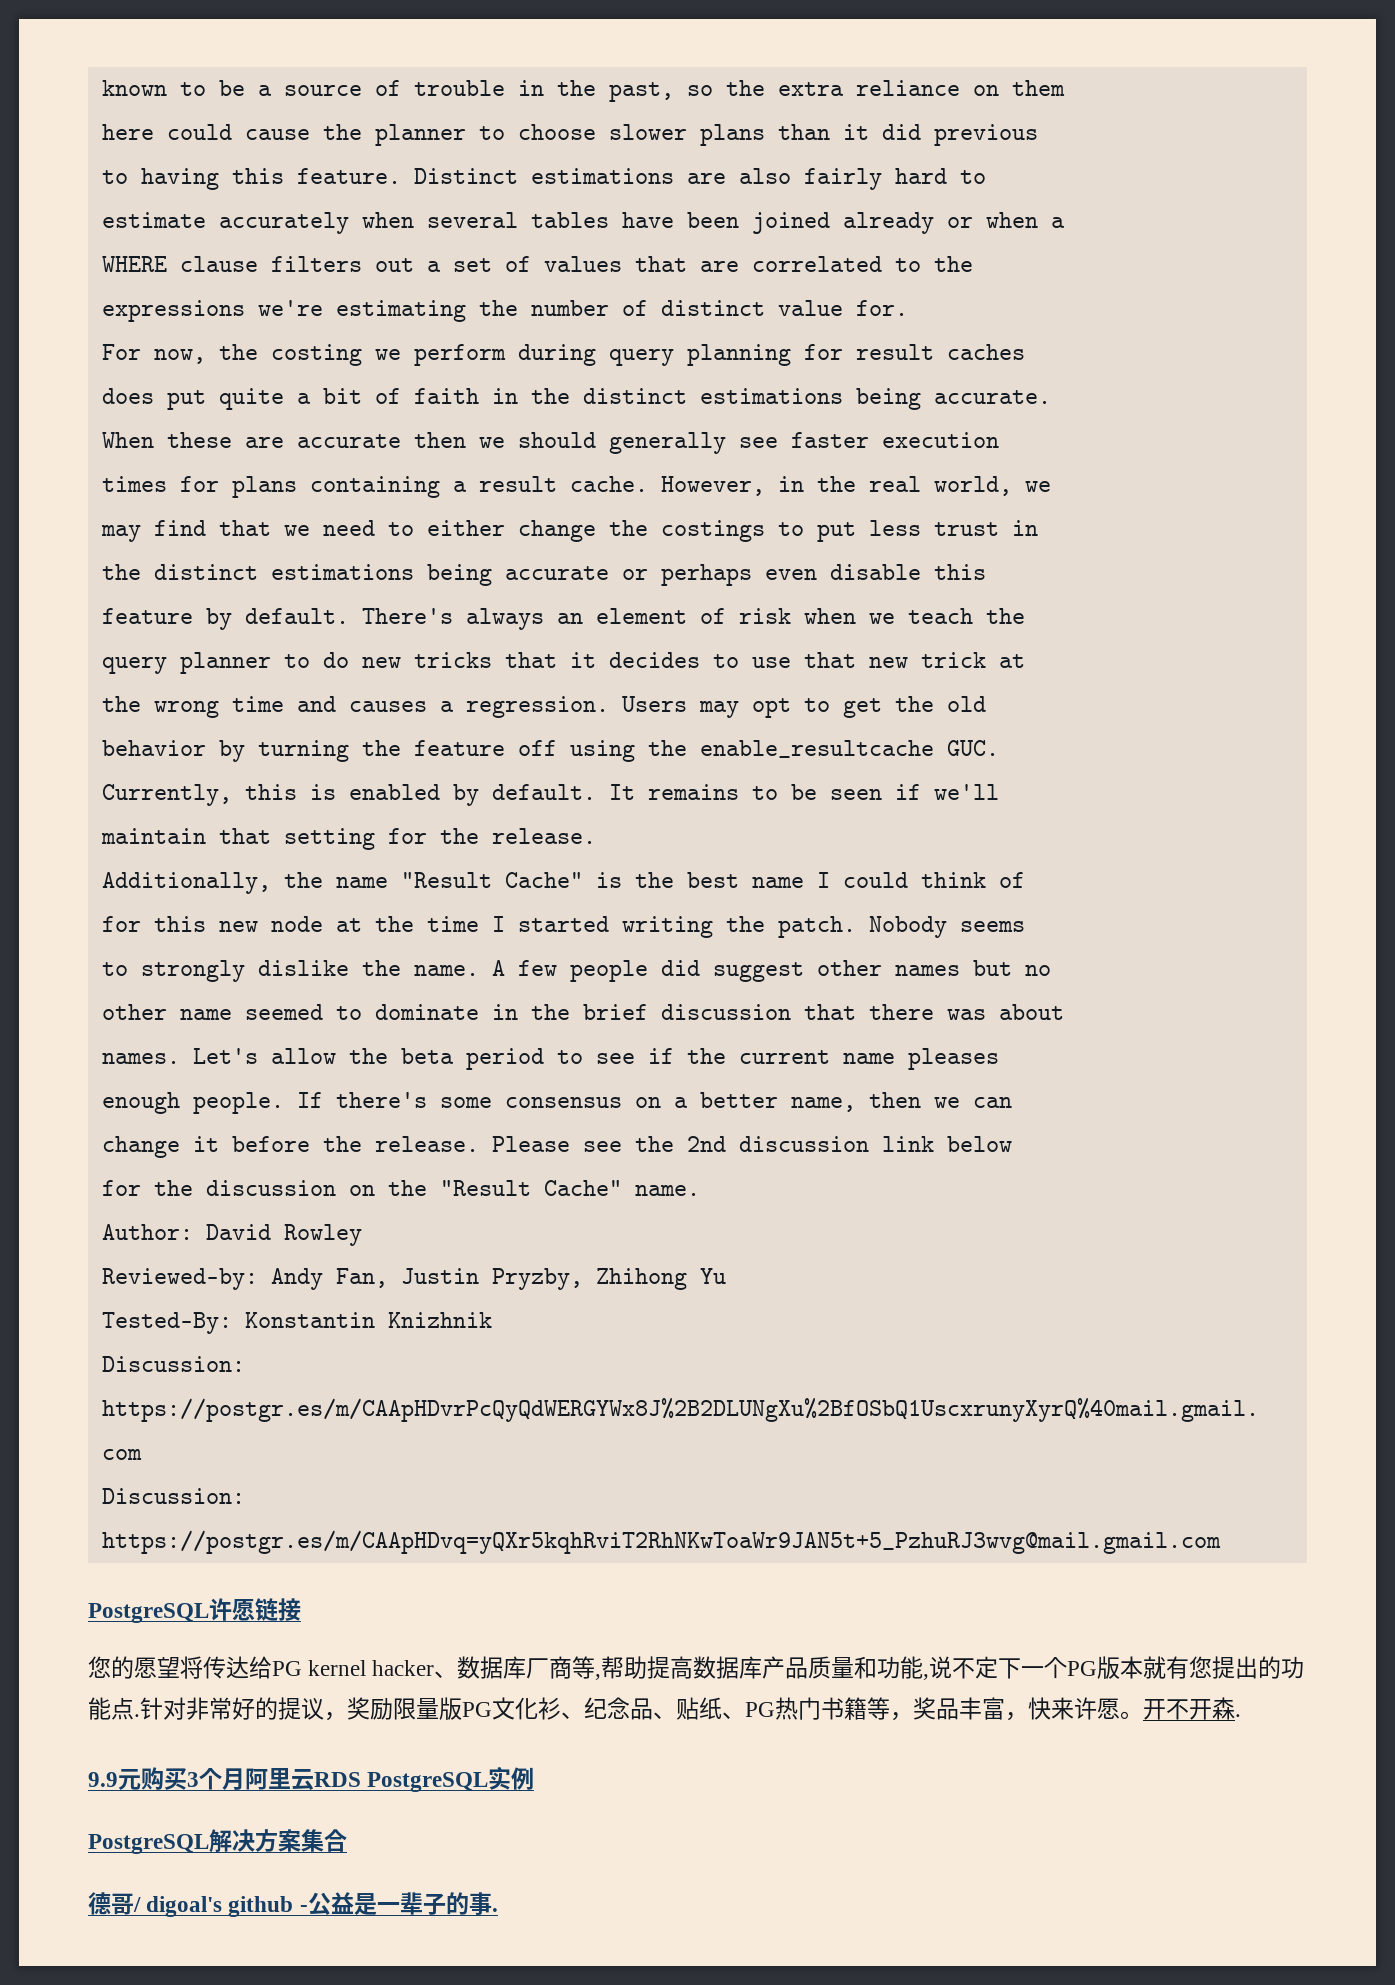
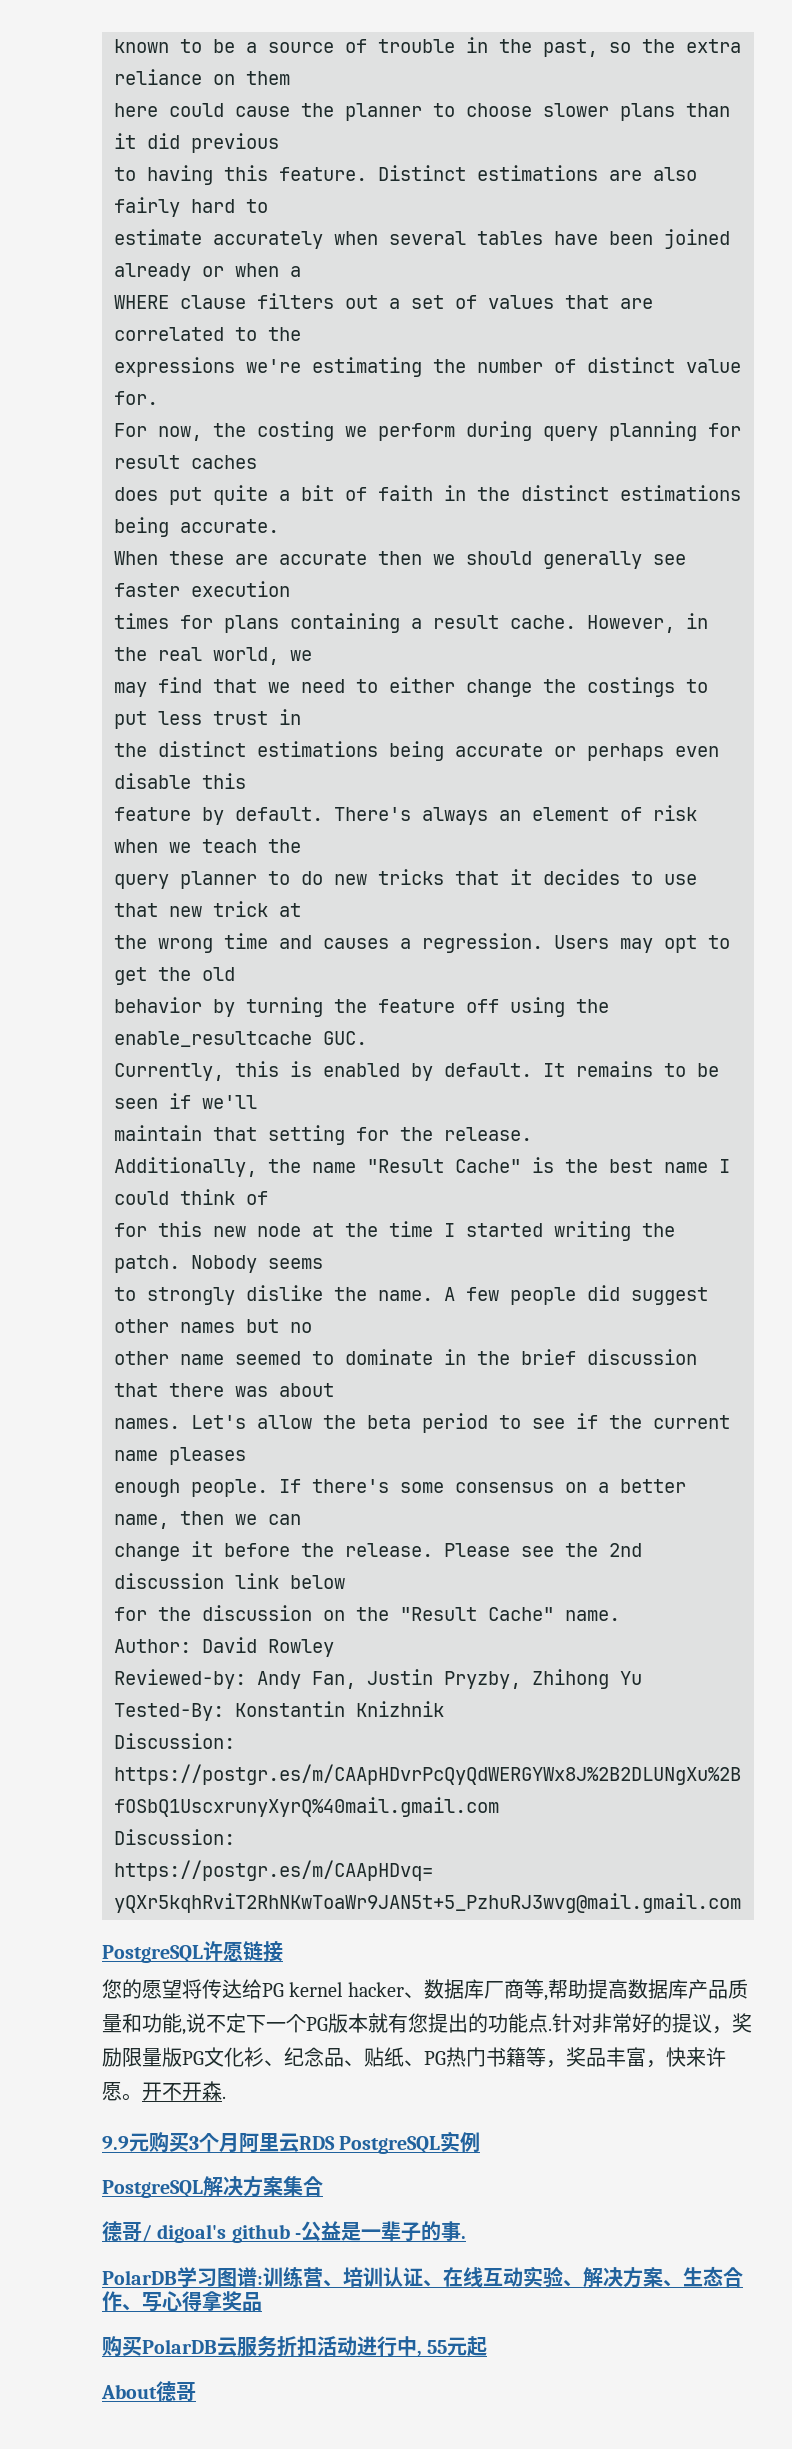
(498, 1910) none -> [102,2266,743,2288] [102,2291,262,2312] [102,2336,488,2357] [101,2381,196,2402] // PolarDB学习图谱:训练营、培训认证、在线互动实验、解决方案、生态合作、写心得拿奖品 // 购买PolarDB云服务折扣活动进行中, 55元起 // About德哥

